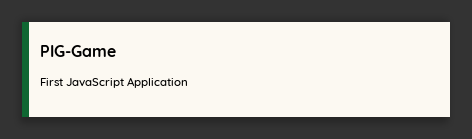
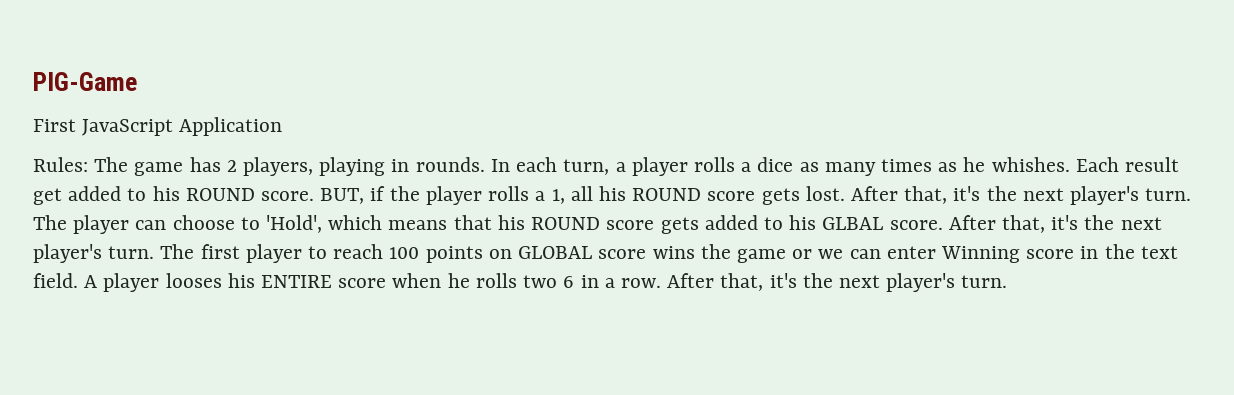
(189, 82) none -> [33,157,1180,176] [33,186,1192,205] [33,215,1162,234] [33,244,1178,263] [33,273,1008,292] // Rules: The game has 2 players, playing in rounds. In each turn, a player rolls a dice as many times as he whishes. Each result get added to his ROUND score. BUT, if the player rolls a 1, all his ROUND score gets lost. After that, it's the next player's turn. The player can choose to 'Hold', which means that his ROUND score gets added to his GLBAL score. After that, it's the next player's turn. The first player to reach 100 points on GLOBAL score wins the game or we can enter Winning score in the text field. A player looses his ENTIRE score when he rolls two 6 in a row. After that, it's the next player's turn.

